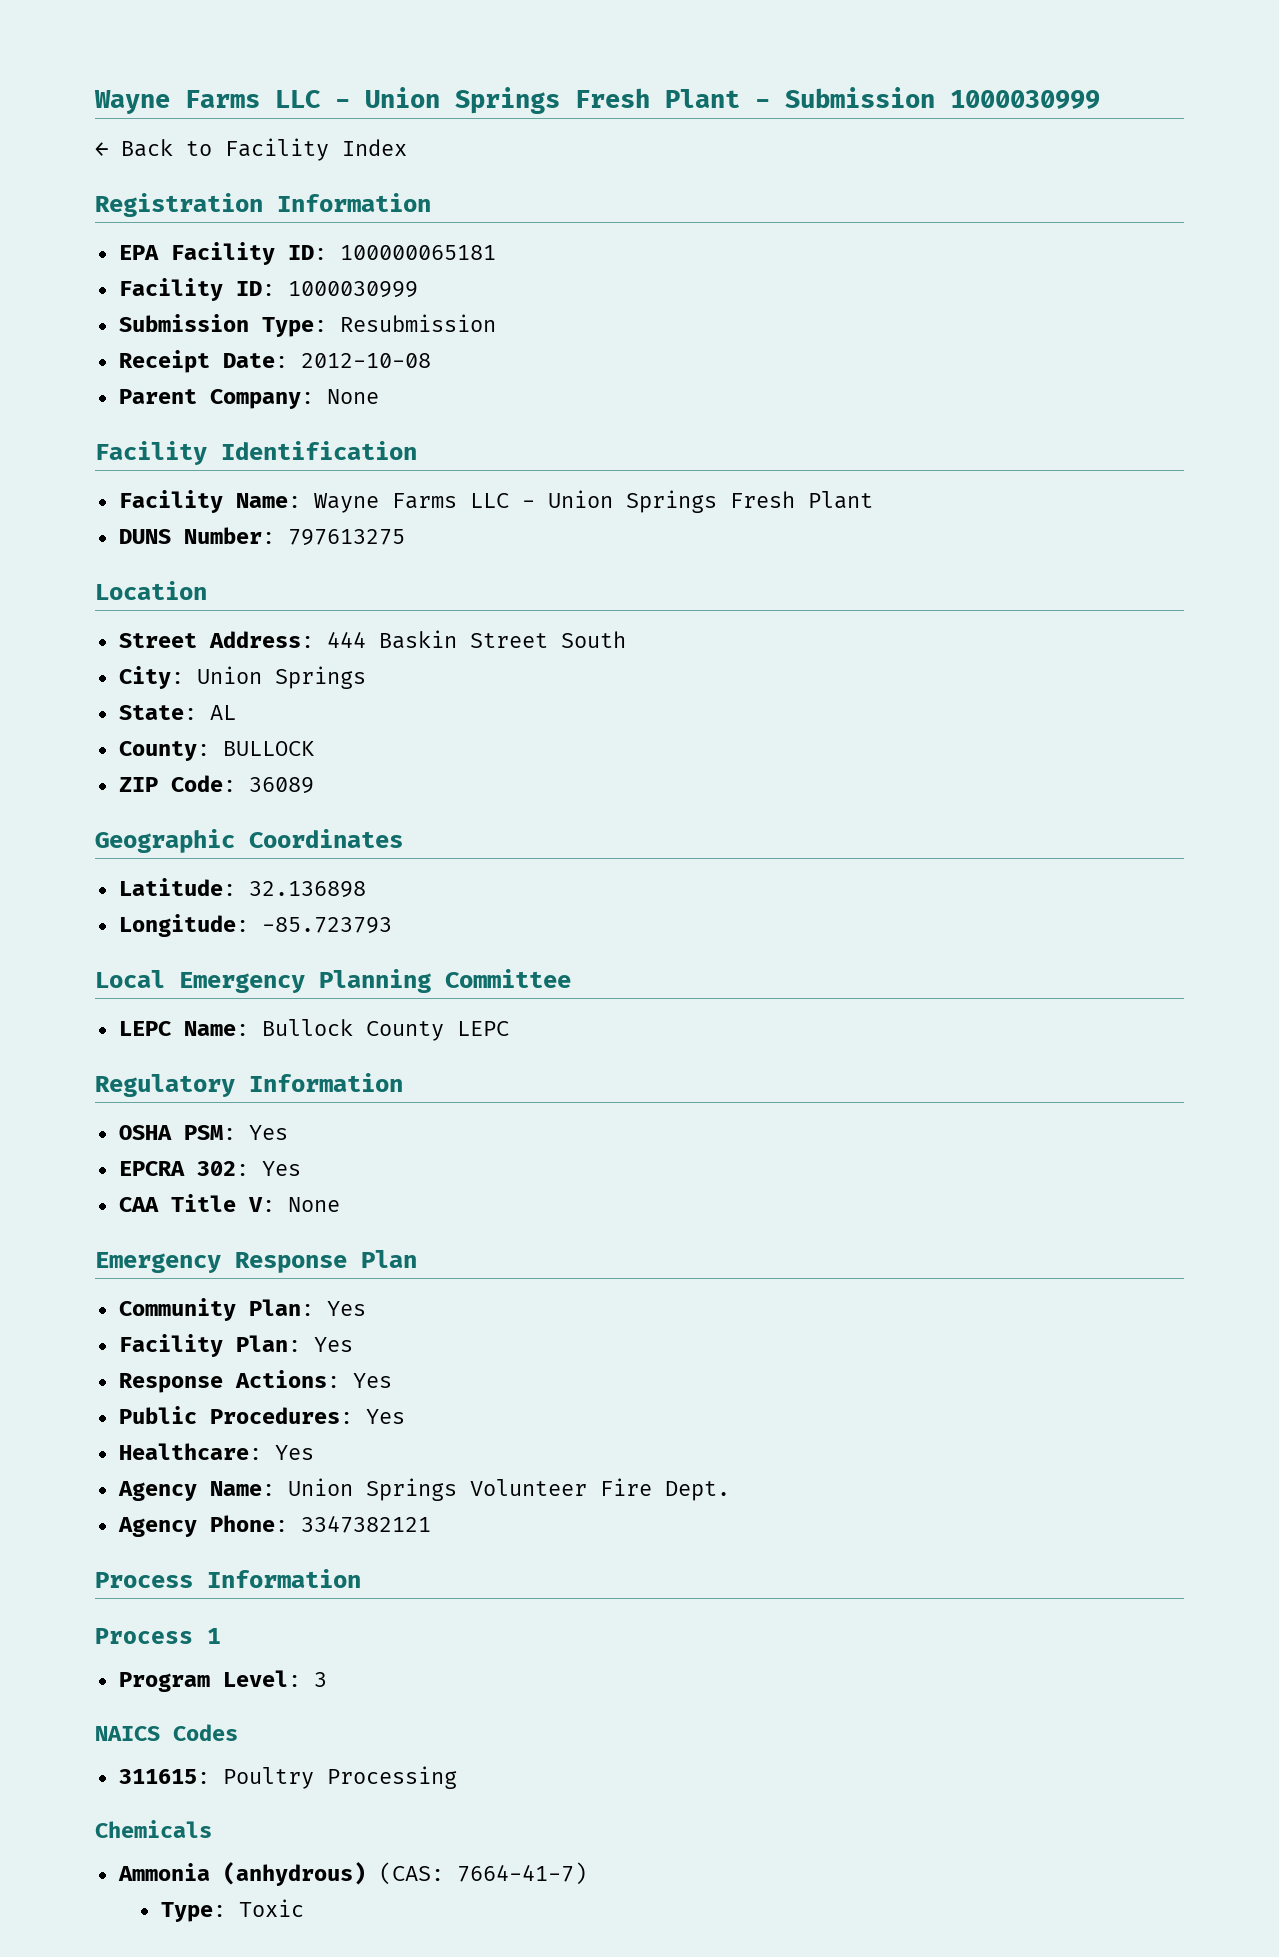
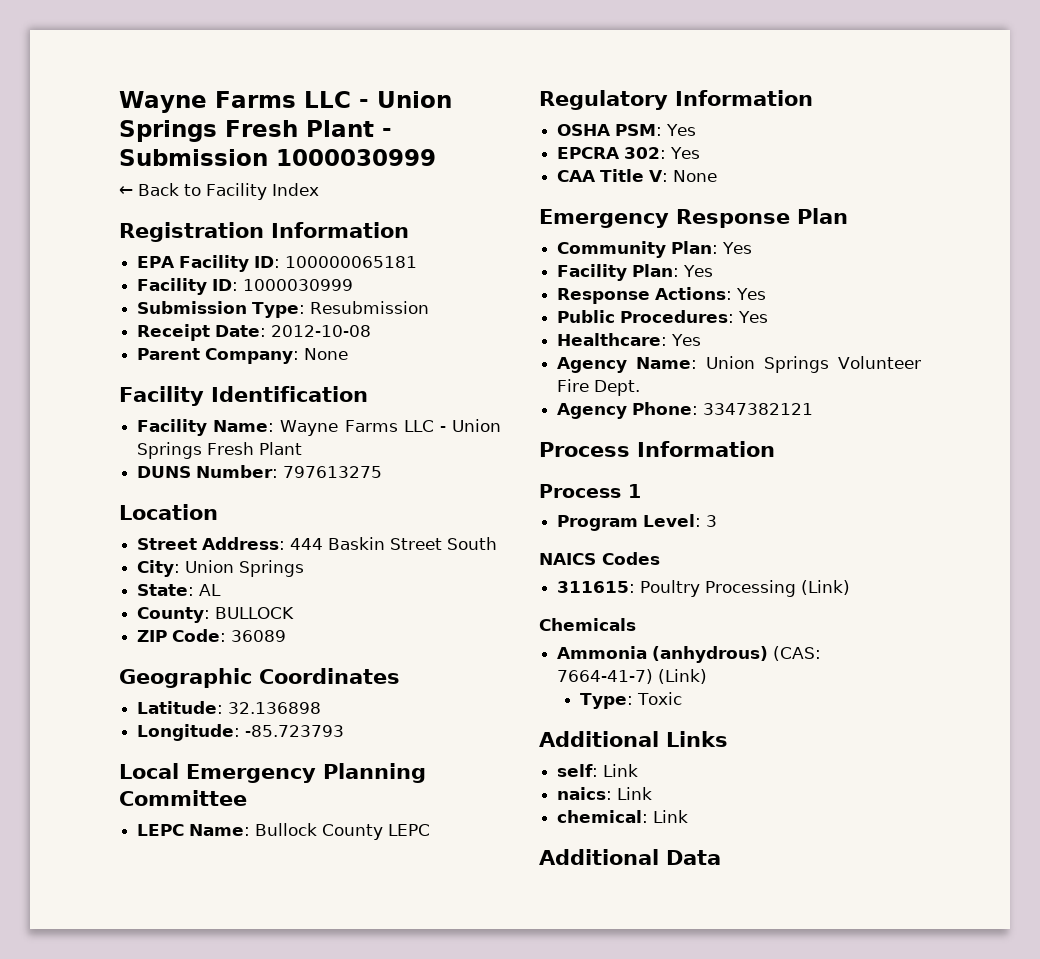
(457, 1777) none -> [801,580,851,595] (Link)
(587, 1873) none -> [658,669,708,684] (Link)
(304, 1908) none -> [539,731,728,747] [557,764,639,777] [557,787,653,800] [557,810,689,823] [539,849,721,865] // Additional Links // self: Link // naics: Link // chemical: Link // Additional Data

